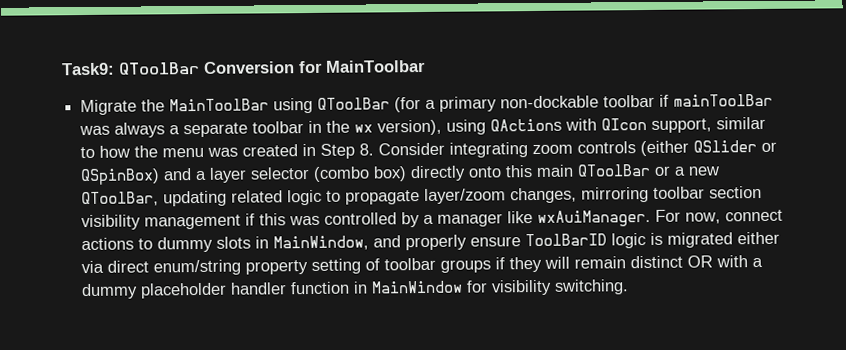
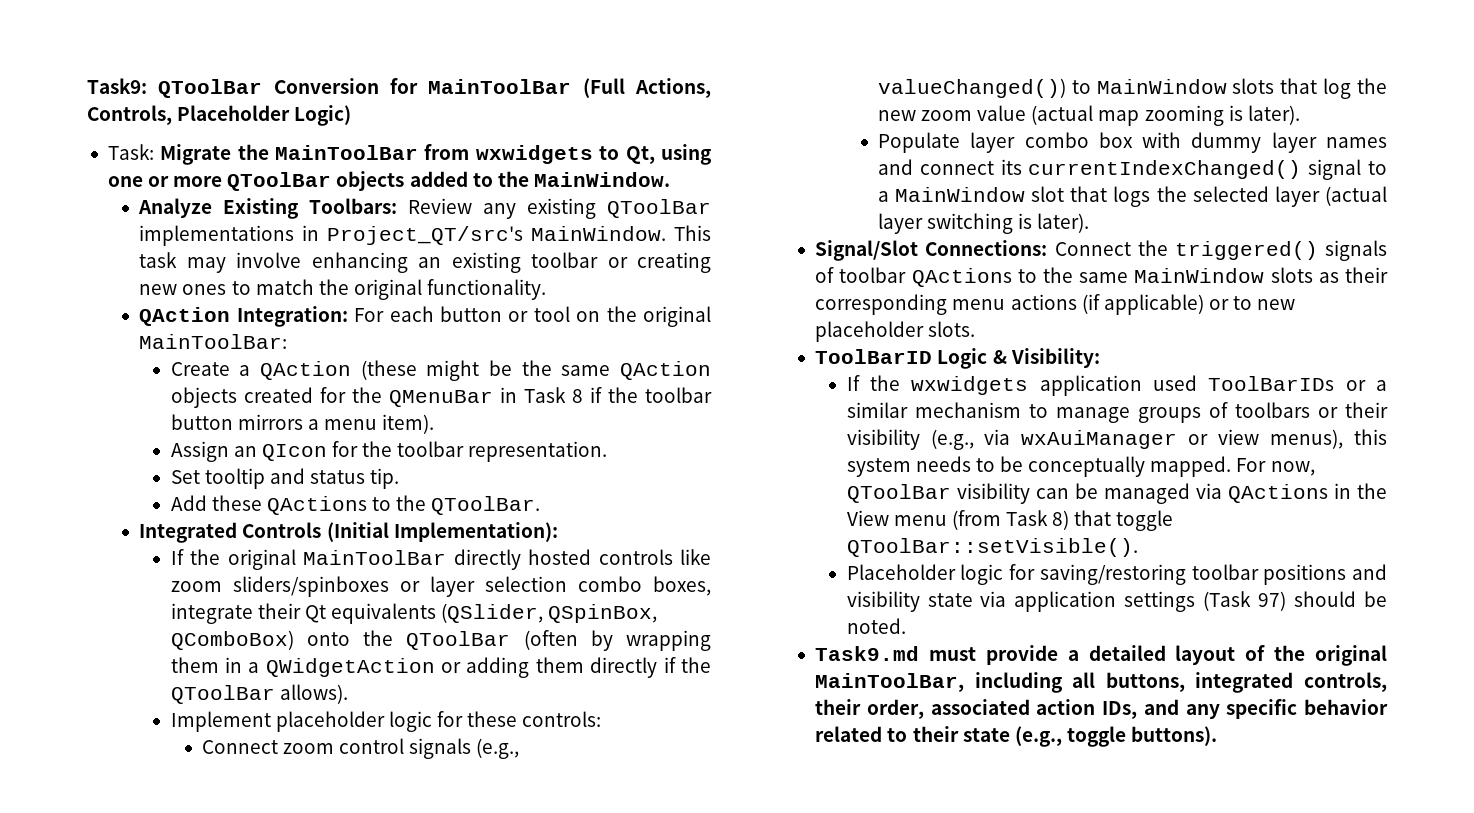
[325,59,426,73] [80,93,774,116] [79,116,767,138] [80,140,778,159] [80,163,721,186] [81,185,763,207] [81,209,784,231] [81,231,781,253] [81,255,764,276] [81,279,630,300] MainToolbar // Migrate the MainToolBar using QToolBar (for a primary non-dockable toolbar if mainToolBar was always a separate toolbar in the wx version), using QActions with QIcon support, similar to how the menu was created in Step 8. Consider integrating zoom controls (either QSlider or QSpinBox) and a layer selector (combo box) directly onto this main QToolBar or a new QToolBar, updating related logic to propagate layer/zoom changes, mirroring toolbar section visibility management if this was controlled by a manager like wxAuiManager. For now, connect actions to dummy slots in MainWindow, and properly ensure ToolBarID logic is migrated either via direct enum/string property setting of toolbar groups if they will remain distinct OR with a dummy placeholder handler function in MainWindow for visibility switching. -> [428,78,711,98] [87,105,352,126] [107,144,713,165] [107,171,670,191] [138,198,711,219] [139,225,711,246] [139,252,712,273] [139,279,547,300] [139,306,712,327] [139,334,288,349] [170,360,711,381] [170,387,713,408] [170,414,435,434] [170,441,608,462] [170,468,400,489] [170,495,541,515] [139,522,558,543] [170,549,712,570] [170,576,711,597] [170,603,658,624] [170,630,711,651] [170,657,711,678] [170,684,348,704] [170,711,602,732] [201,738,520,759] [877,78,1387,99] [877,105,1300,126] [877,132,1387,153] [877,159,1387,180] [877,186,1387,207] [877,213,1090,234] [815,240,1387,261] [815,267,1388,287] [815,294,1296,315] [815,321,976,342] [815,348,1100,369] [846,375,1387,396] [846,402,1388,423] [846,429,1387,450] [846,456,1315,477] [846,483,1387,504] [846,510,1174,531] [846,538,1138,557] [846,564,1387,585] [846,591,1387,612] [846,618,906,634] [815,645,1387,666] [815,672,1387,693] [815,699,1388,719] [815,726,1218,747] MainToolBar (Full Actions, Controls, Placeholder Logic) // Task: Migrate the MainToolBar from wxwidgets to Qt, using one or more QToolBar objects added to the MainWindow. // Analyze Existing Toolbars: Review any existing QToolBar implementations in Project_QT/src's MainWindow. This task may involve enhancing an existing toolbar or creating new ones to match the original functionality. // QAction Integration: For each button or tool on the original MainToolBar: // Create a QAction (these might be the same QAction objects created for the QMenuBar in Task 8 if the toolbar button mirrors a menu item). // Assign an QIcon for the toolbar representation. // Set tooltip and status tip. // Add these QActions to the QToolBar. // Integrated Controls (Initial Implementation): // If the original MainToolBar directly hosted controls like zoom sliders/spinboxes or layer selection combo boxes, integrate their Qt equivalents (QSlider, QSpinBox, QComboBox) onto the QToolBar (often by wrapping them in a QWidgetAction or adding them directly if the QToolBar allows). // Implement placeholder logic for these controls: // Connect zoom control signals (e.g., valueChanged()) to MainWindow slots that log the new zoom value (actual map zooming is later). // Populate layer combo box with dummy layer names and connect its currentIndexChanged() signal to a MainWindow slot that logs the selected layer (actual layer switching is later). // Signal/Slot Connections: Connect the triggered() signals of toolbar QActions to the same MainWindow slots as their corresponding menu actions (if applicable) or to new placeholder slots. // ToolBarID Logic & Visibility: // If the wxwidgets application used ToolBarIDs or a similar mechanism to manage groups of toolbars or their visibility (e.g., via wxAuiManager or view menus), this system needs to be conceptually mapped. For now, QToolBar visibility can be managed via QActions in the View menu (from Task 8) that toggle QToolBar::setVisible(). // Placeholder logic for saving/restoring toolbar positions and visibility state via application settings (Task 97) should be noted. // Task9.md must provide a detailed layout of the original MainToolBar, including all buttons, integrated controls, their order, associated action IDs, and any specific behavior related to their state (e.g., toggle buttons).

